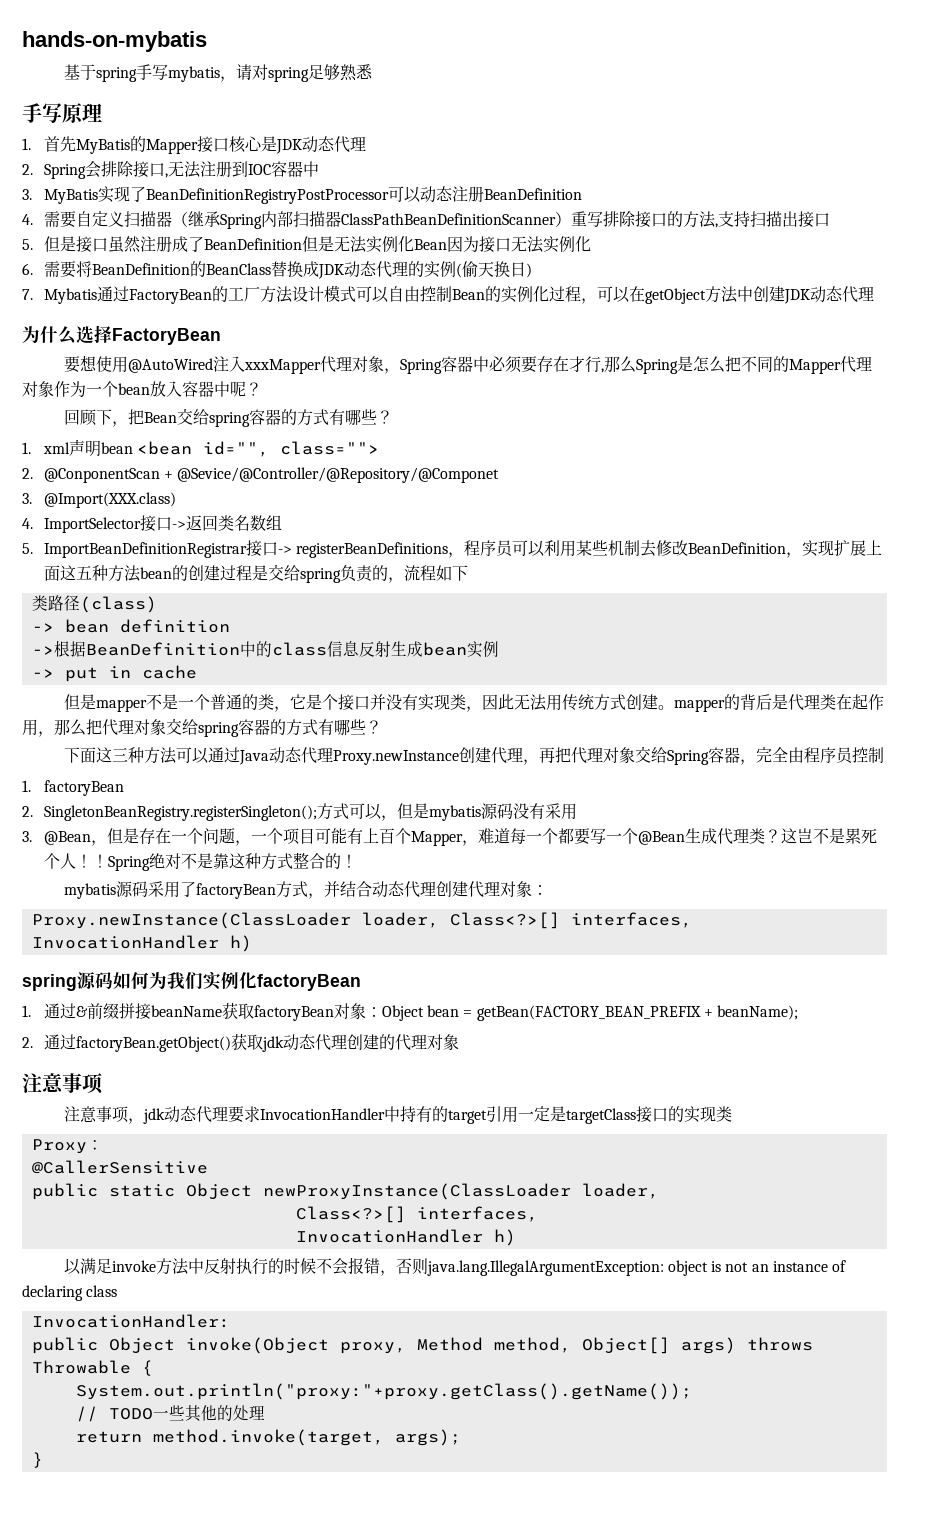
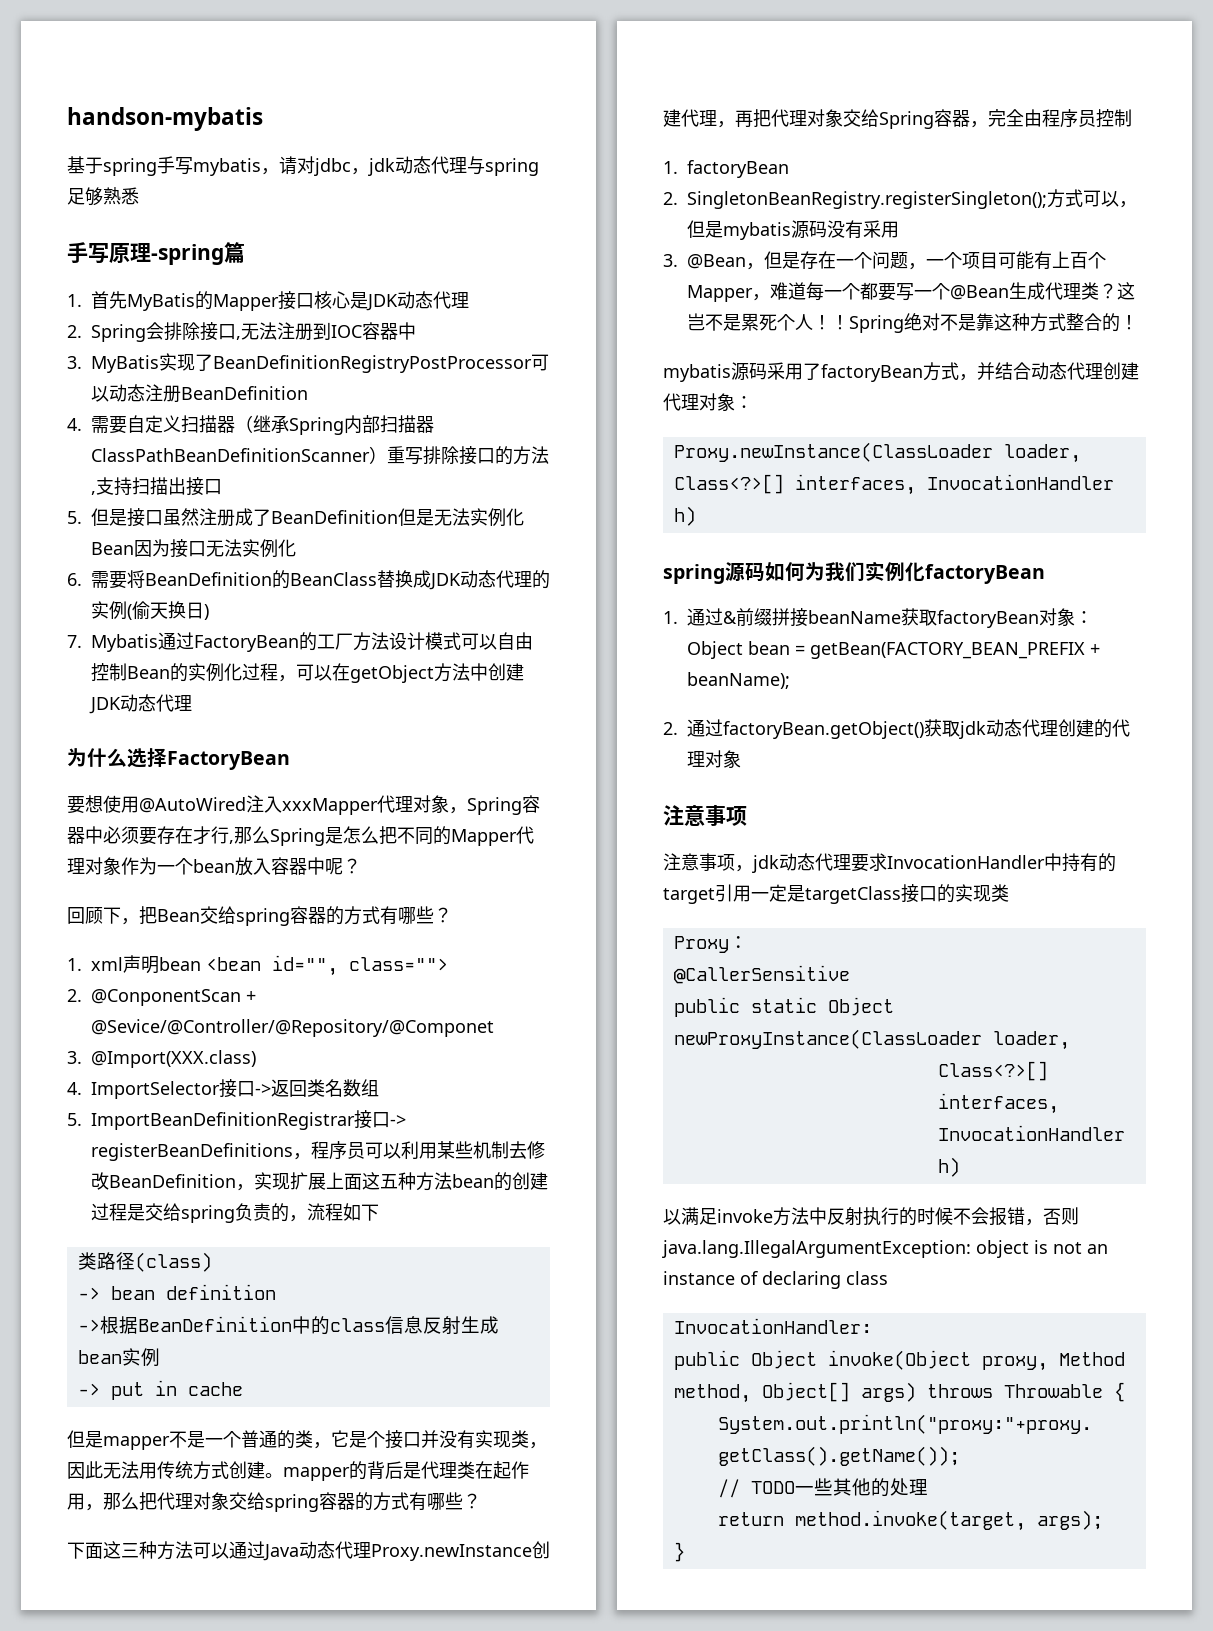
[22,31,207,52] hands-on-mybatis -> [67,107,263,131] handson-mybatis
(268, 72) none -> [314,156,485,176] jdbc，jdk动态代理与
(102, 112) none -> [151,242,245,265] -spring篇

